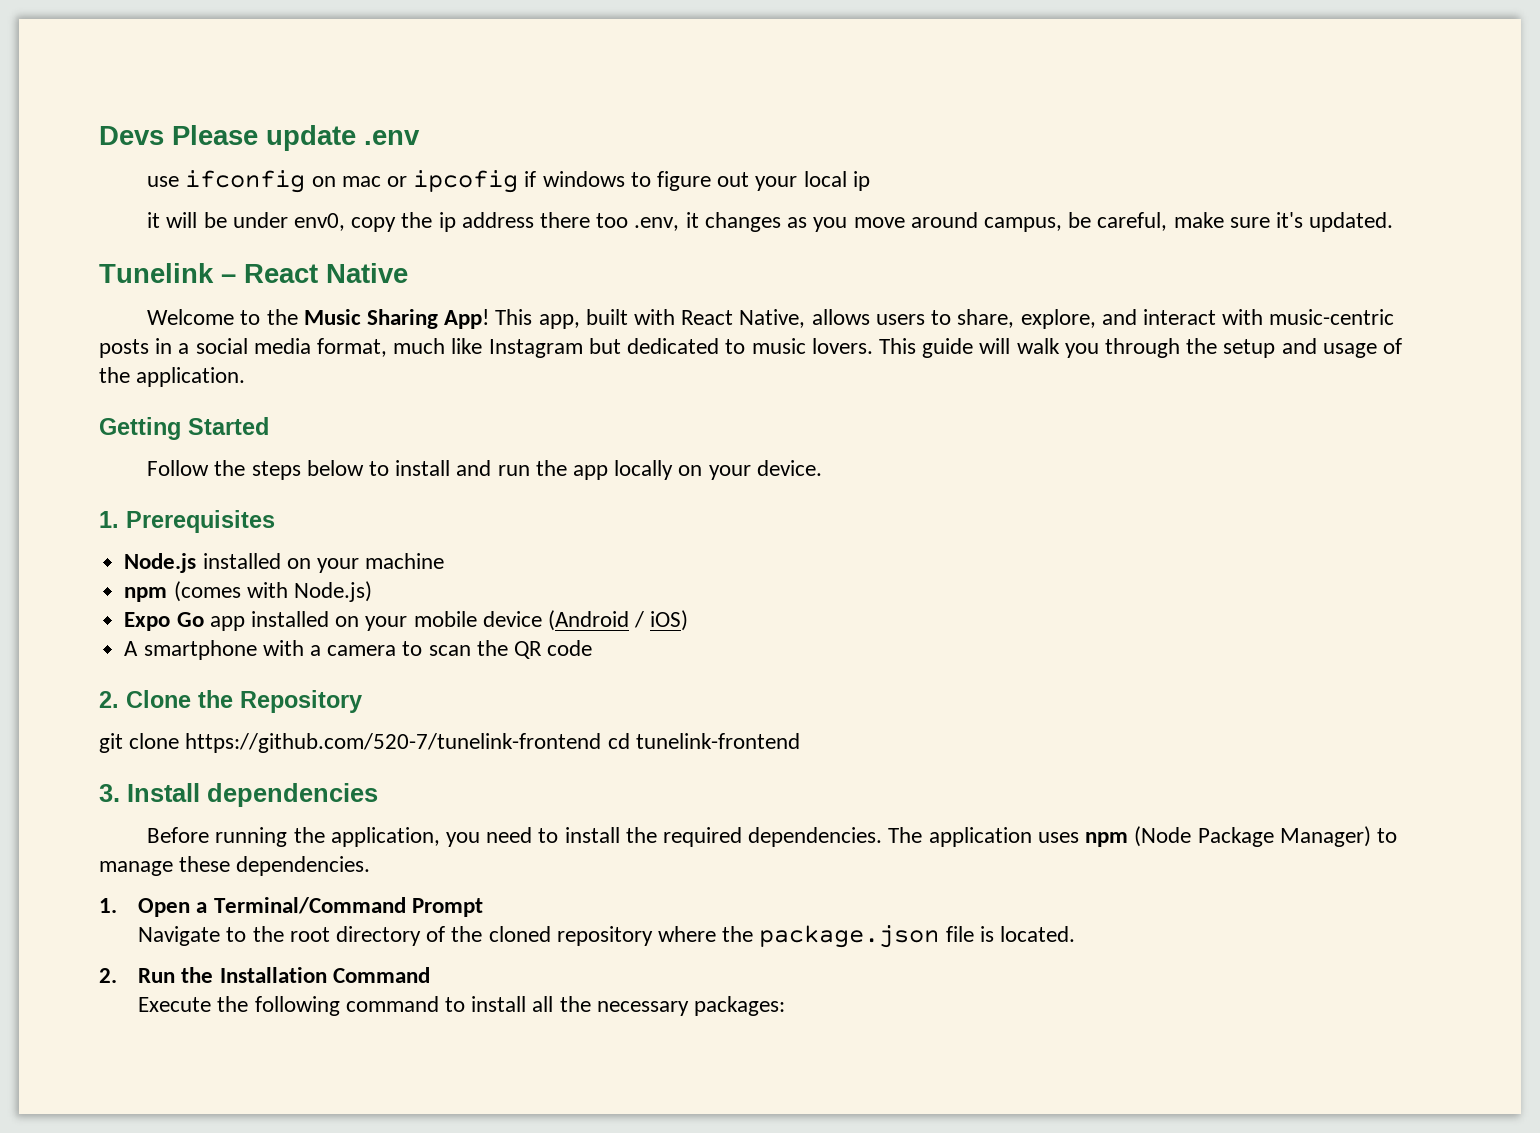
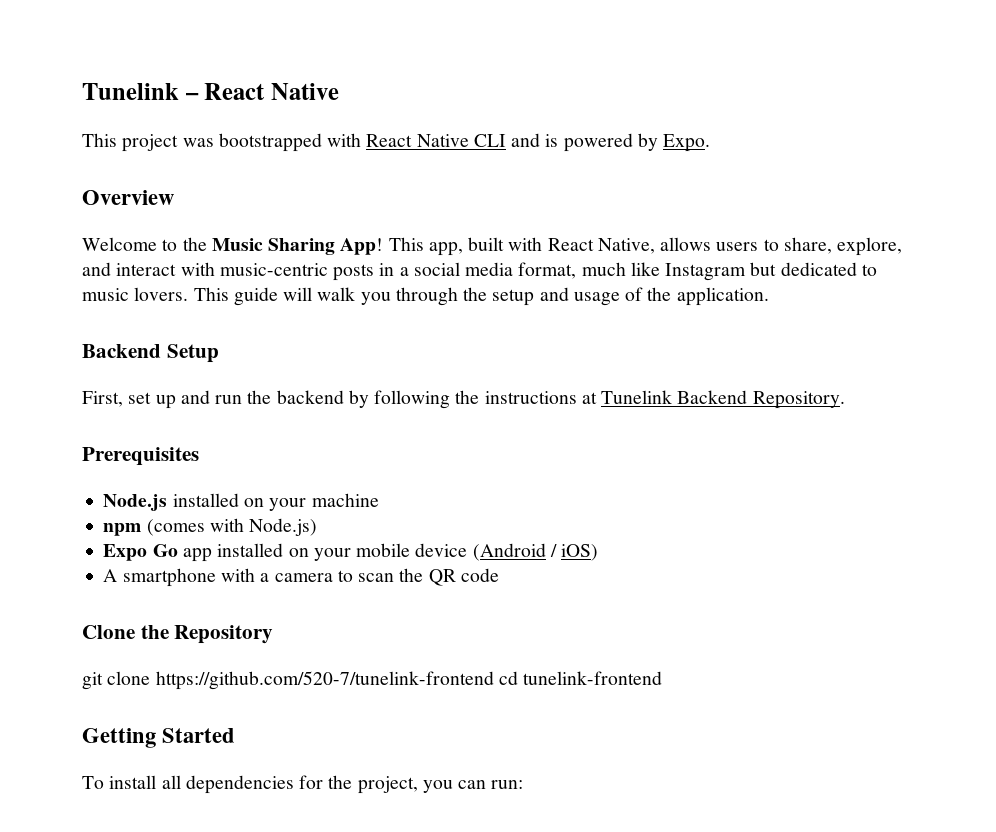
[99,125,420,151] [147,170,870,193] [147,212,1394,232] [99,263,408,283] Devs Please update .env // use ifconfig on mac or ipcofig if windows to figure out your local ip // it will be under env0, copy the ip address there too .env, it changes as you move around campus, be careful, make sure it's updated. // Tunelink – React Native -> [82,83,339,100] [82,133,711,152] [82,190,174,205] Tunelink – React Native // This project was bootstrapped with React Native CLI and is powered by Expo. // Overview
[99,417,269,440] [147,460,822,480] [99,511,119,528] Getting Started // Follow the steps below to install and run the app locally on your device. // 1. -> [82,344,219,363] [82,390,845,409] Backend Setup // First, set up and run the backend by following the instructions at Tunelink Backend Repository. //
[99,691,119,708] 2. -> (499, 575) none
[99,783,378,807] [147,826,1397,847] [99,856,371,876] [99,897,483,917] [138,925,1076,948] [99,967,430,983] [138,996,786,1016] 3. Install dependencies // Before running the application, you need to install the required dependencies. The application uses npm (Node Package Manager) to manage these dependencies. // 1. Open a Terminal/Command Prompt // Navigate to the root directory of the cloned repository where the package.json file is located. // 2. Run the Installation Command // Execute the following command to install all the necessary packages: -> [82,728,236,748] [82,775,524,794] Getting Started // To install all dependencies for the project, you can run:

